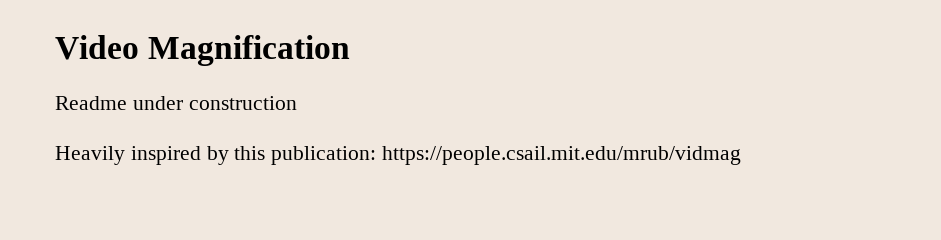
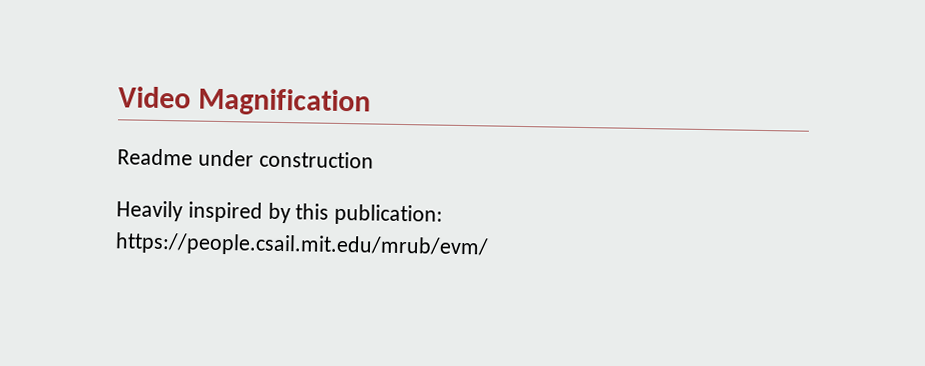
[382,146,742,165] https://people.csail.mit.edu/mrub/vidmag -> [115,232,489,259] https://people.csail.mit.edu/mrub/evm/

